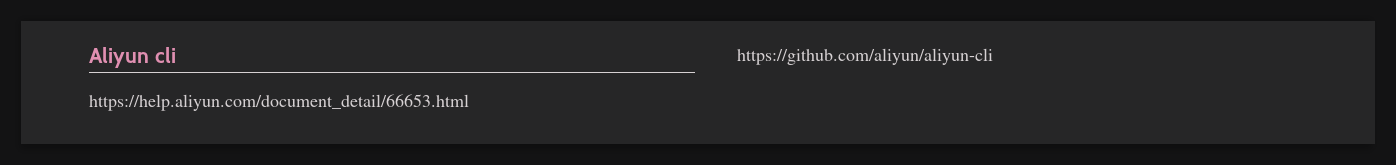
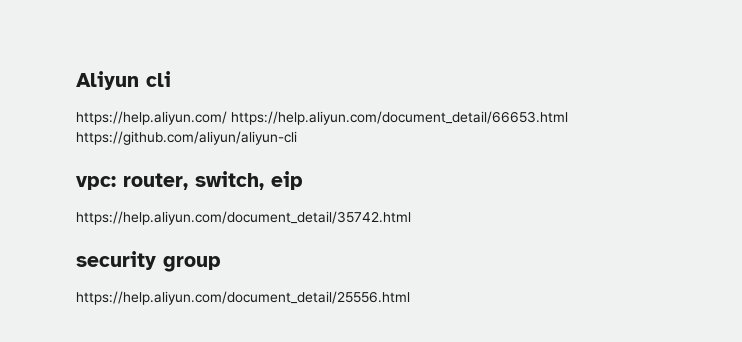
(176, 55) none -> [76,111,227,125] https://help.aliyun.com/
(993, 56) none -> [76,171,303,190] [76,211,411,225] [76,251,221,272] [76,291,410,305] // vpc: router, switch, eip // https://help.aliyun.com/document_detail/35742.html // security group // https://help.aliyun.com/document_detail/25556.html

